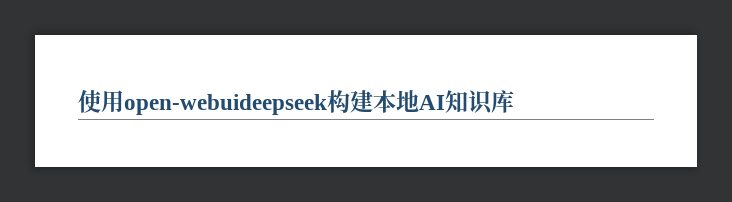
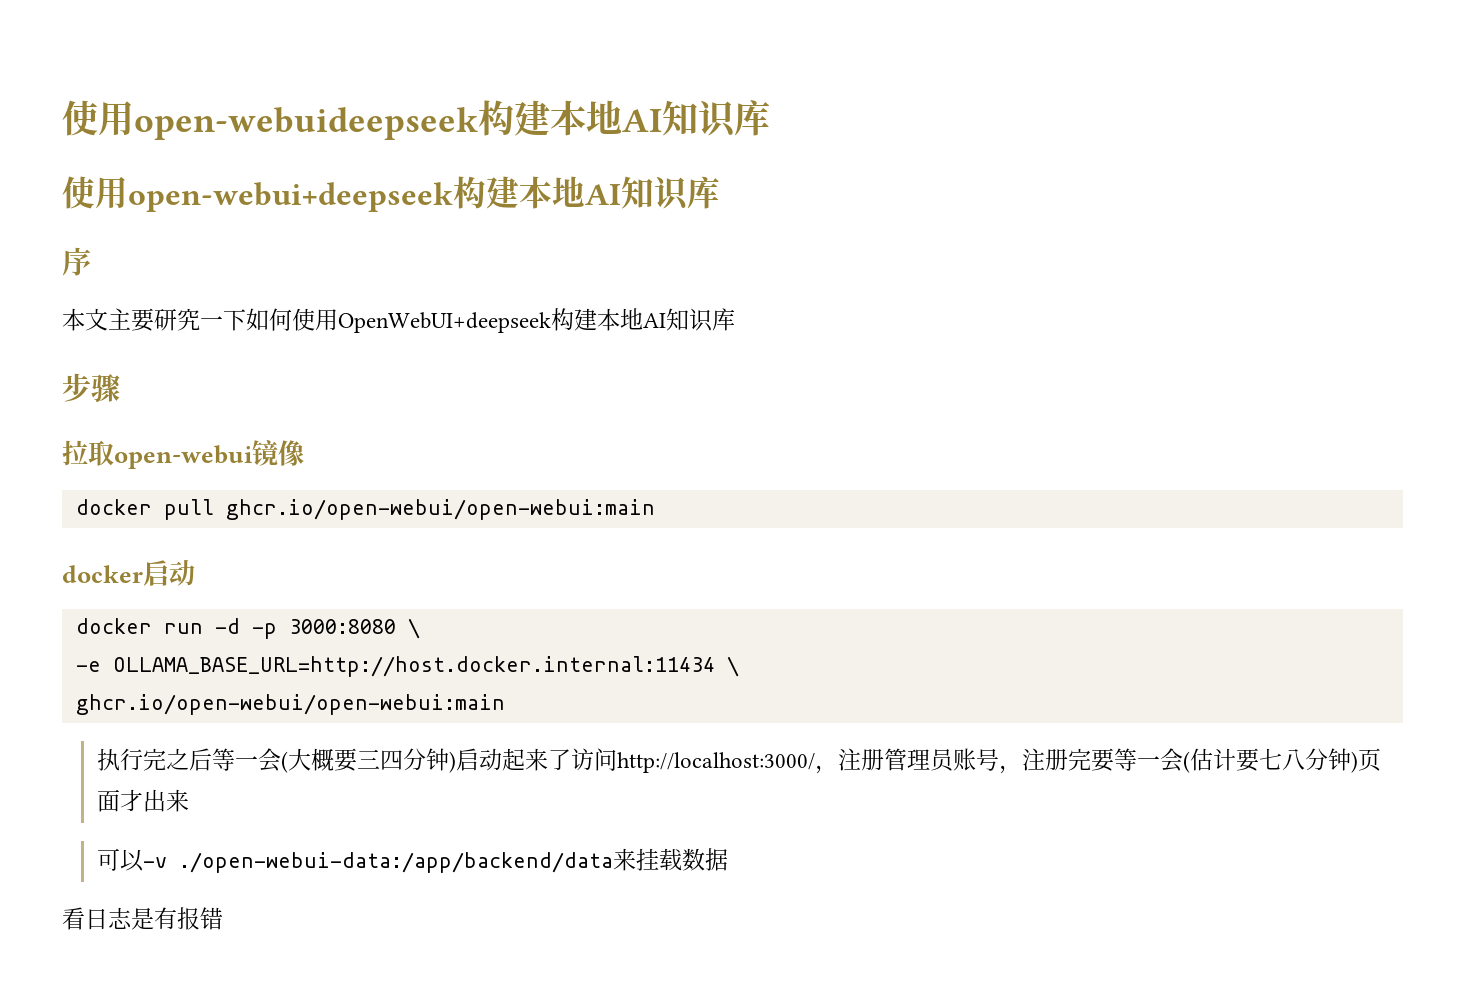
(514, 101) none -> [62,176,720,212] [62,247,91,276] [62,308,735,333] [62,373,120,402] [62,440,304,469] [75,499,655,520] [62,559,195,586] [75,618,420,639] [75,656,739,677] [75,694,505,715] [96,748,1381,774] [96,789,189,812] [96,848,728,873] [62,907,223,930] // 使用open-webui+deepseek构建本地AI知识库 // 序 // 本文主要研究一下如何使用OpenWebUI+deepseek构建本地AI知识库 // 步骤 // 拉取open-webui镜像 // docker pull ghcr.io/open-webui/open-webui:main // docker启动 // docker run -d -p 3000:8080 \ // -e OLLAMA_BASE_URL=http://host.docker.internal:11434 \ // ghcr.io/open-webui/open-webui:main // 执行完之后等一会(大概要三四分钟)启动起来了访问http://localhost:3000/，注册管理员账号，注册完要等一会(估计要七八分钟)页面才出来 // 可以-v ./open-webui-data:/app/backend/data来挂载数据 // 看日志是有报错

